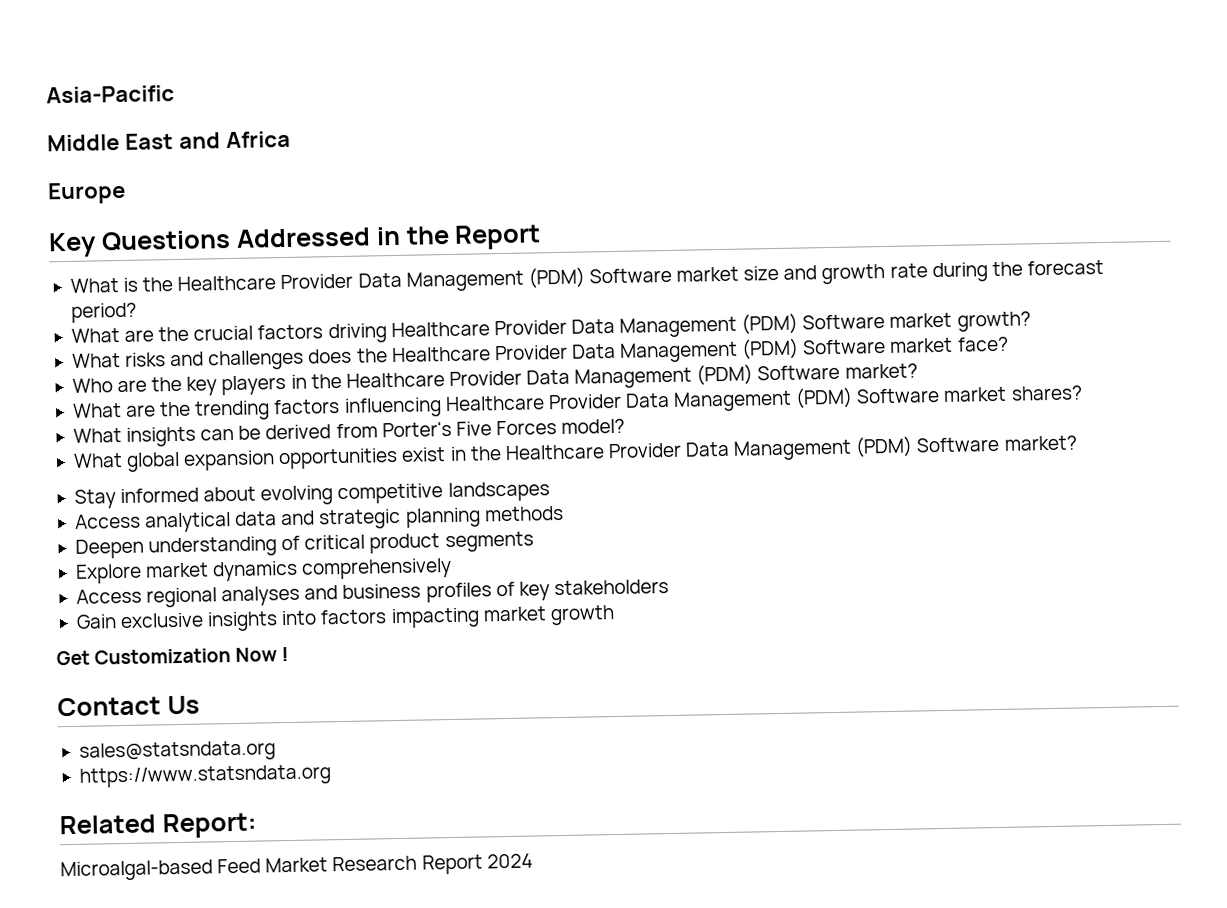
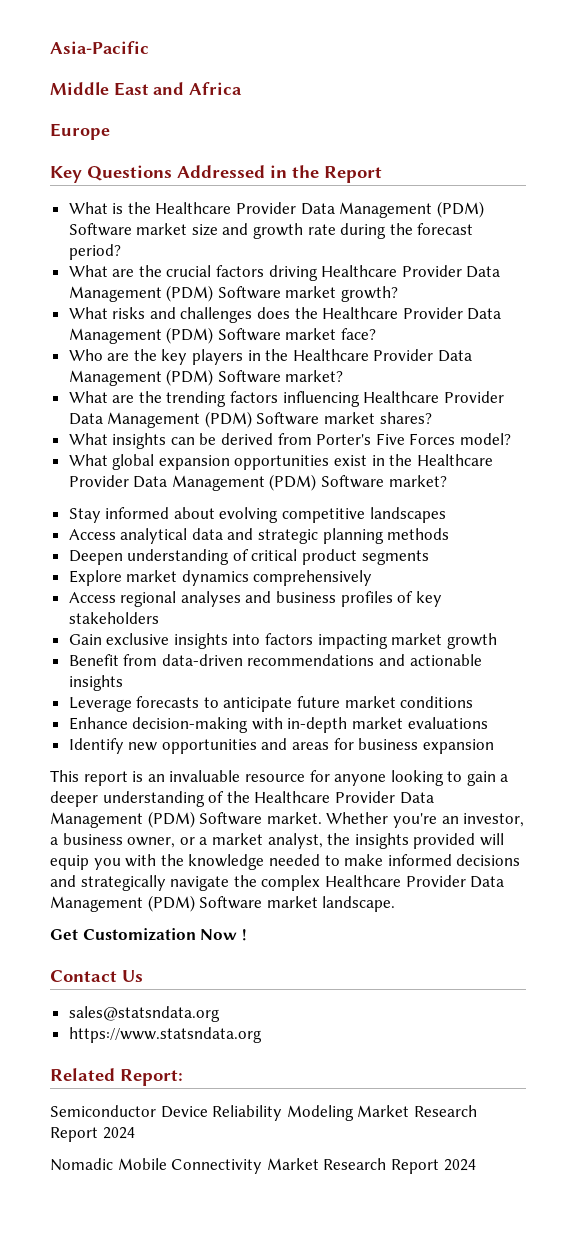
(615, 615) none -> [68,654,482,666] [68,675,123,691] [68,696,474,712] [68,717,488,733] [68,738,494,754] [50,770,509,786] [50,791,434,807] [50,811,525,828] [50,833,504,849] [50,854,521,870] [50,875,505,891] [50,895,396,912] // Benefit from data-driven recommendations and actionable insights // Leverage forecasts to anticipate future market conditions // Enhance decision-making with in-depth market evaluations // Identify new opportunities and areas for business expansion // This report is an invaluable resource for anyone looking to gain a deeper understanding of the Healthcare Provider Data Management (PDM) Software market. Whether you're an investor, a business owner, or a market analyst, the insights provided will equip you with the knowledge needed to make informed decisions and strategically navigate the complex Healthcare Provider Data Management (PDM) Software market landscape.
[60,853,533,882] Microalgal-based Feed Market Research Report 2024 -> [50,1105,477,1121] [50,1127,135,1142] [50,1158,476,1174] Semiconductor Device Reliability Modeling Market Research Report 2024 // Nomadic Mobile Connectivity Market Research Report 2024

